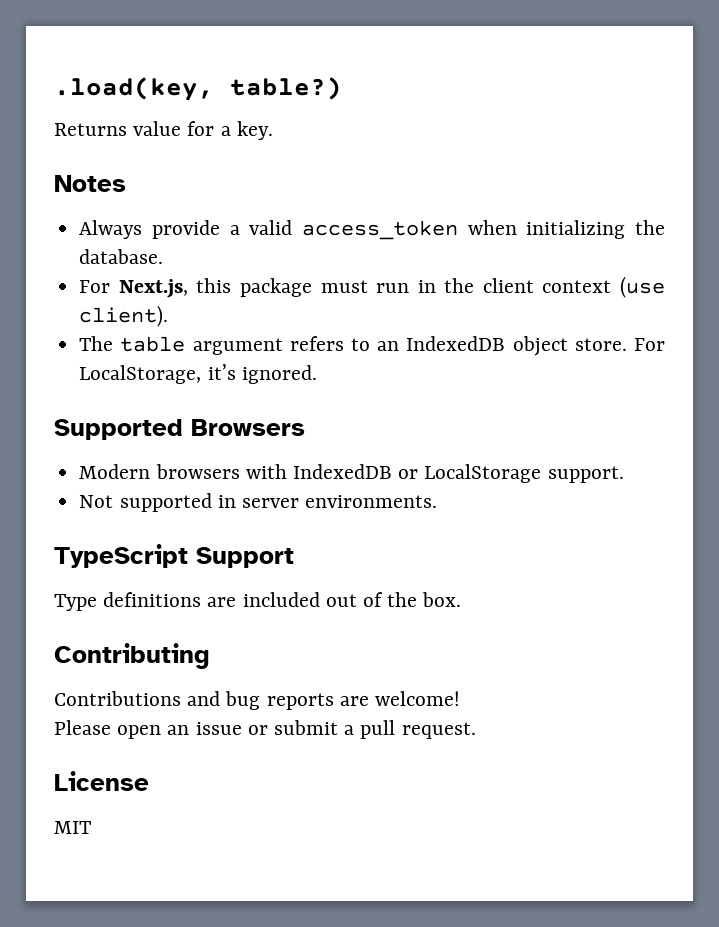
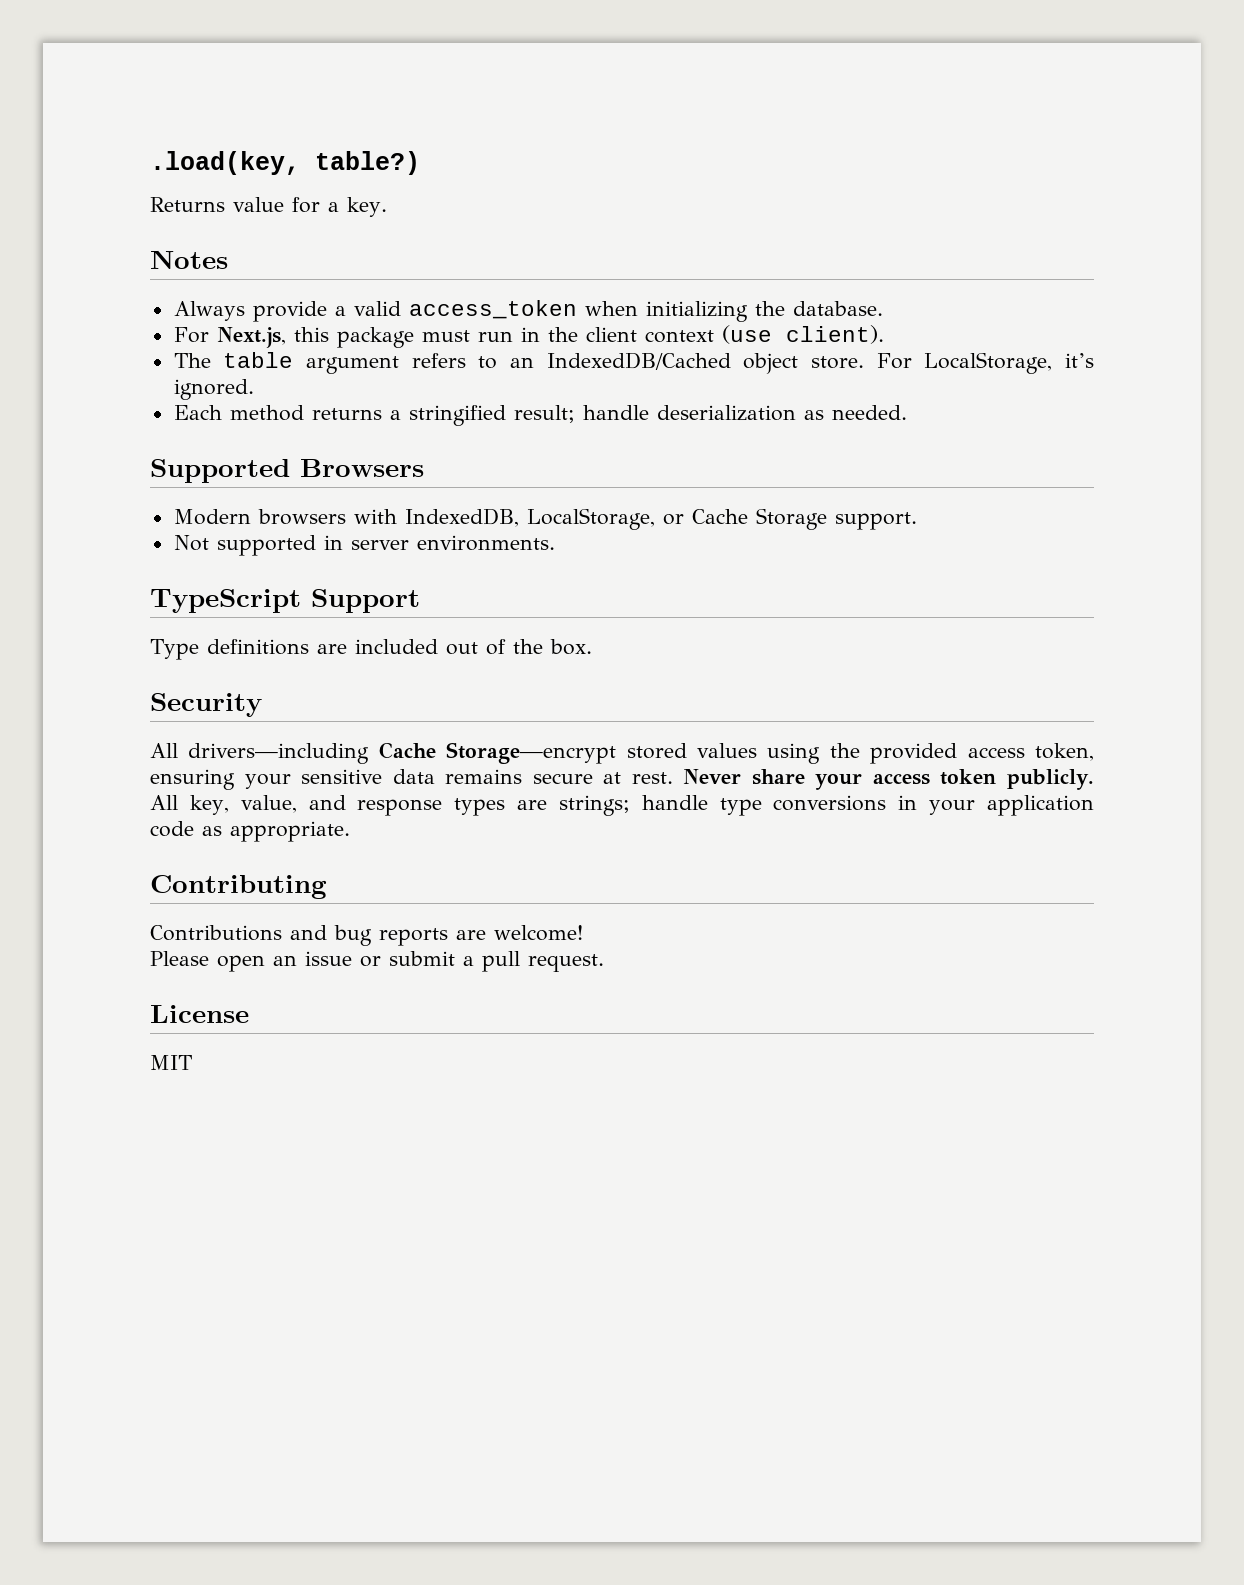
[406,336,506,351] IndexedDB -> [546,352,731,370] IndexedDB/Cached
(317, 374) none -> [173,405,907,426] // Each method returns a stringified result; handle deserialization as needed.
[292,464,542,483] IndexedDB or LocalStorage -> [404,508,827,530] IndexedDB, LocalStorage, or Cache Storage
(462, 599) none -> [150,693,262,717] [150,742,1094,764] [150,769,1095,790] [150,795,1094,816] [150,821,350,842] // Security // All drivers—including Cache Storage—encrypt stored values using the provided access token, ensuring your sensitive data remains secure at rest. Never share your access token publicly. All key, value, and response types are strings; handle type conversions in your application code as appropriate.

